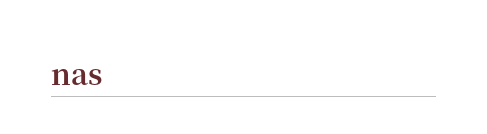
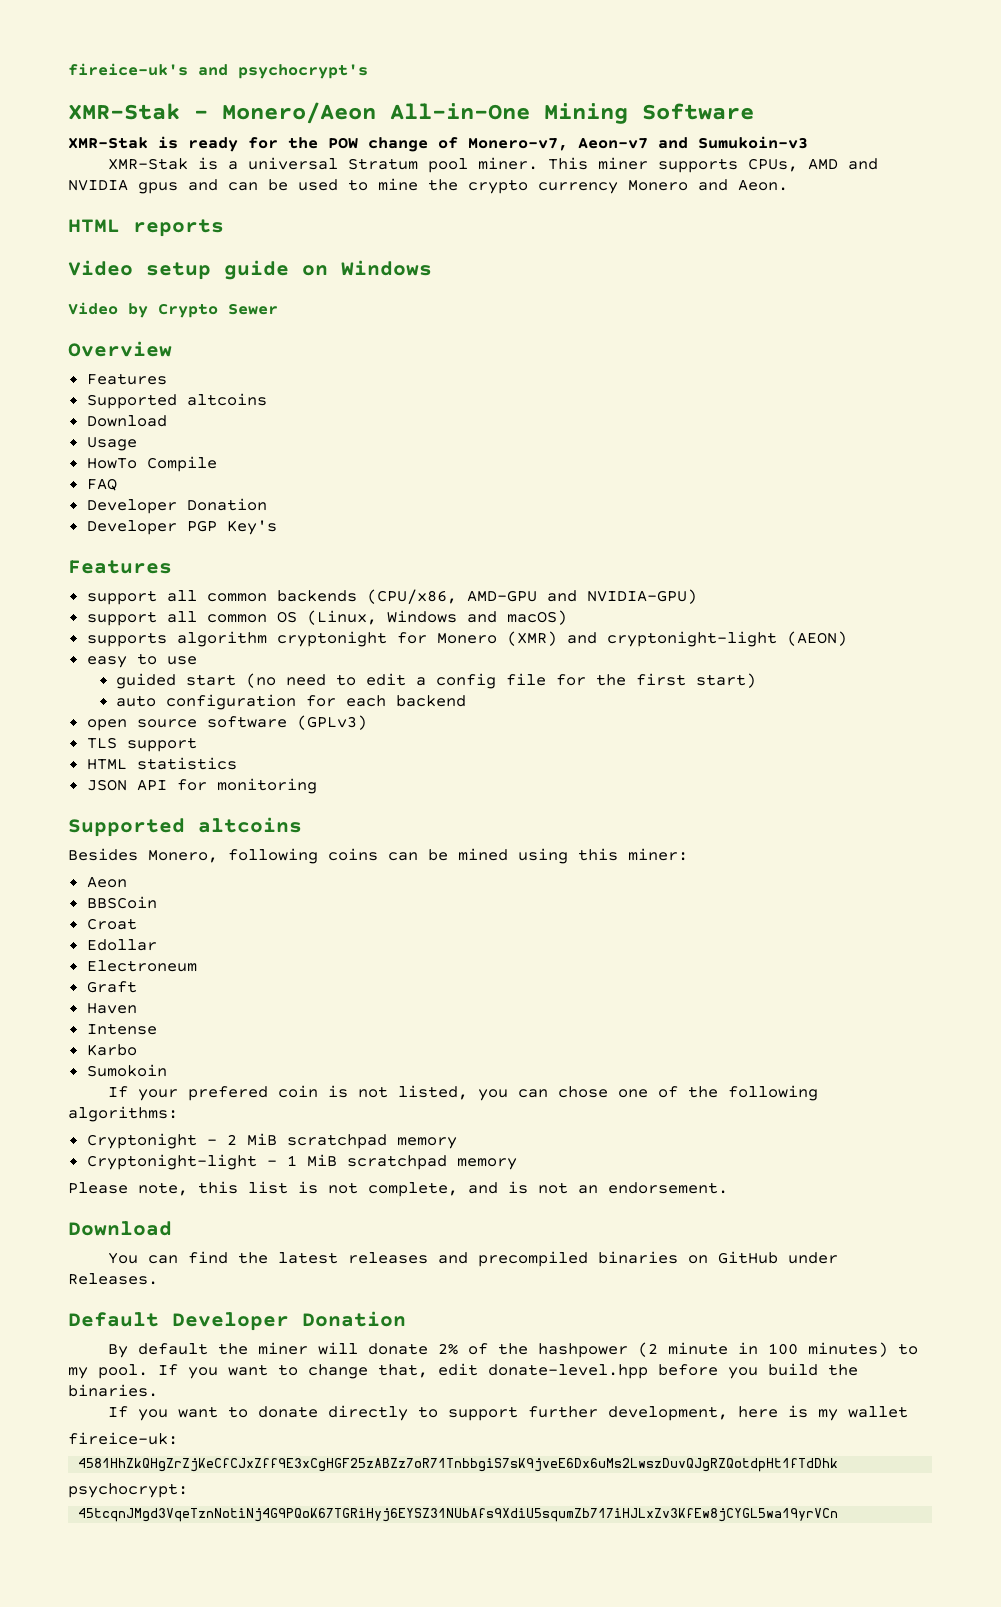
[51,69,102,85] nas -> [68,63,368,79] [68,102,754,124] [68,136,808,152] [107,157,878,173] [68,178,788,194] [68,219,224,237] [68,260,432,280] [68,302,278,318] [68,341,172,357] [86,373,167,385] [86,393,267,409] [86,415,167,427] [86,437,137,451] [86,456,217,472] [86,478,117,491] [86,498,267,514] [86,520,277,535] [68,560,172,574] [86,589,697,605] [86,610,567,626] [86,631,847,647] [86,653,197,668] [116,673,757,689] [116,694,467,710] [86,715,367,731] [86,737,197,752] [86,757,237,770] [86,778,317,794] [68,817,302,837] [68,848,688,864] [86,876,127,888] [86,896,157,909] [86,918,137,930] [86,939,157,951] [86,960,197,972] [86,981,137,993] [86,1003,137,1014] [86,1023,157,1035] [86,1044,137,1056] [86,1064,167,1077] [107,1085,818,1101] [68,1106,178,1122] [86,1133,457,1149] [86,1154,517,1170] [68,1181,728,1197] [68,1221,172,1236] [107,1251,838,1267] [68,1273,158,1285] [68,1311,406,1331] [107,1342,918,1358] [68,1363,858,1379] [68,1384,158,1397] [107,1405,908,1421] [68,1432,178,1445] [78,1458,839,1472] [68,1483,188,1498] [78,1508,839,1522] fireice-uk's and psychocrypt's // XMR-Stak - Monero/Aeon All-in-One Mining Software // XMR-Stak is ready for the POW change of Monero-v7, Aeon-v7 and Sumukoin-v3 // XMR-Stak is a universal Stratum pool miner. This miner supports CPUs, AMD and NVIDIA gpus and can be used to mine the crypto currency Monero and Aeon. // HTML reports // Video setup guide on Windows // Video by Crypto Sewer // Overview // Features // Supported altcoins // Download // Usage // HowTo Compile // FAQ // Developer Donation // Developer PGP Key's // Features // support all common backends (CPU/x86, AMD-GPU and NVIDIA-GPU) // support all common OS (Linux, Windows and macOS) // supports algorithm cryptonight for Monero (XMR) and cryptonight-light (AEON) // easy to use // guided start (no need to edit a config file for the first start) // auto configuration for each backend // open source software (GPLv3) // TLS support // HTML statistics // JSON API for monitoring // Supported altcoins // Besides Monero, following coins can be mined using this miner: // Aeon // BBSCoin // Croat // Edollar // Electroneum // Graft // Haven // Intense // Karbo // Sumokoin // If your prefered coin is not listed, you can chose one of the following algorithms: // Cryptonight - 2 MiB scratchpad memory // Cryptonight-light - 1 MiB scratchpad memory // Please note, this list is not complete, and is not an endorsement. // Download // You can find the latest releases and precompiled binaries on GitHub under Releases. // Default Developer Donation // By default the miner will donate 2% of the hashpower (2 minute in 100 minutes) to my pool. If you want to change that, edit donate-level.hpp before you build the binaries. // If you want to donate directly to support further development, here is my wallet // fireice-uk: // 4581HhZkQHgZrZjKeCfCJxZff9E3xCgHGF25zABZz7oR71TnbbgiS7sK9jveE6Dx6uMs2LwszDuvQJgRZQotdpHt1fTdDhk // psychocrypt: // 45tcqnJMgd3VqeTznNotiNj4G9PQoK67TGRiHyj6EYSZ31NUbAfs9XdiU5squmZb717iHJLxZv3KfEw8jCYGL5wa19yrVCn

